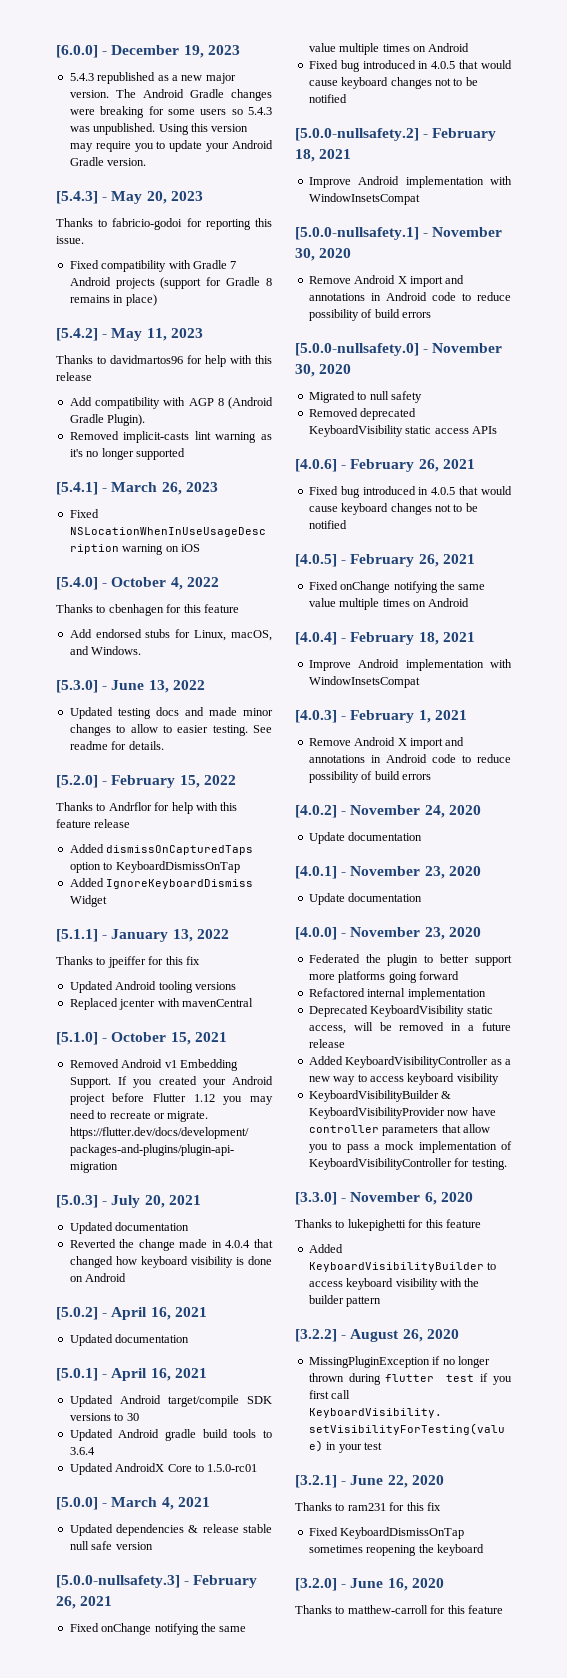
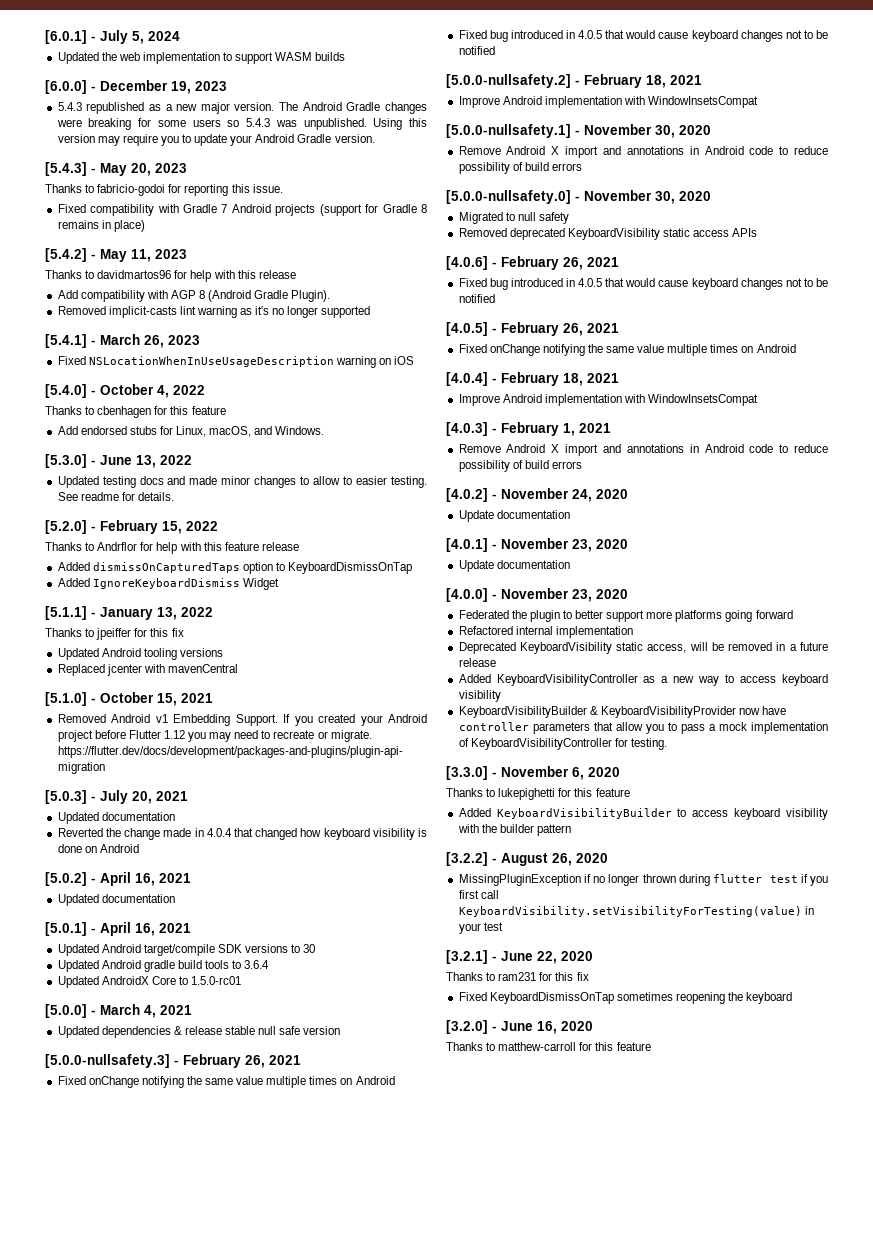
(56, 51) none -> [45,30,180,44] [57,52,346,64] [6.0.1] - July 5, 2024 // Updated the web implementation to support WASM builds //

